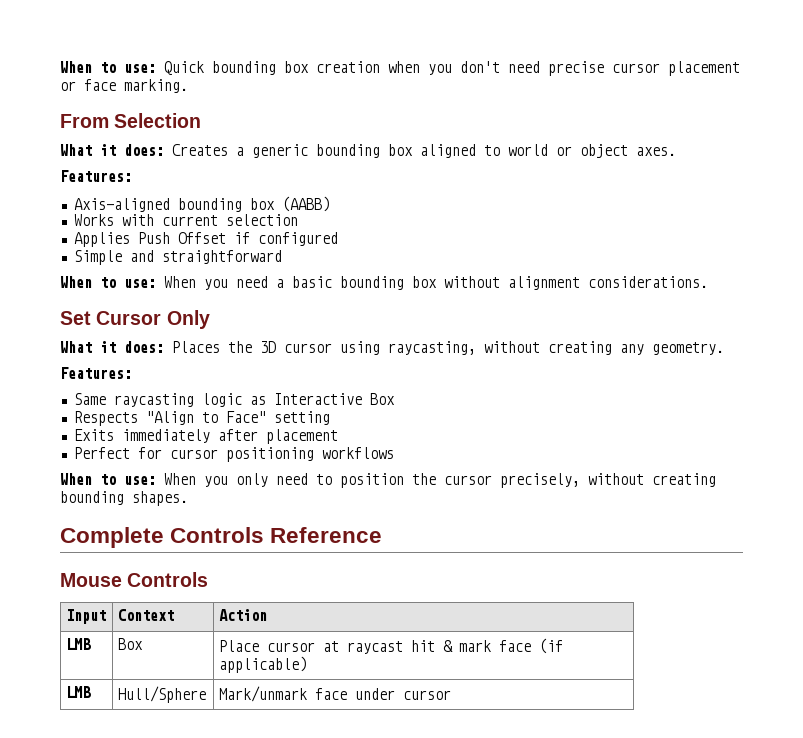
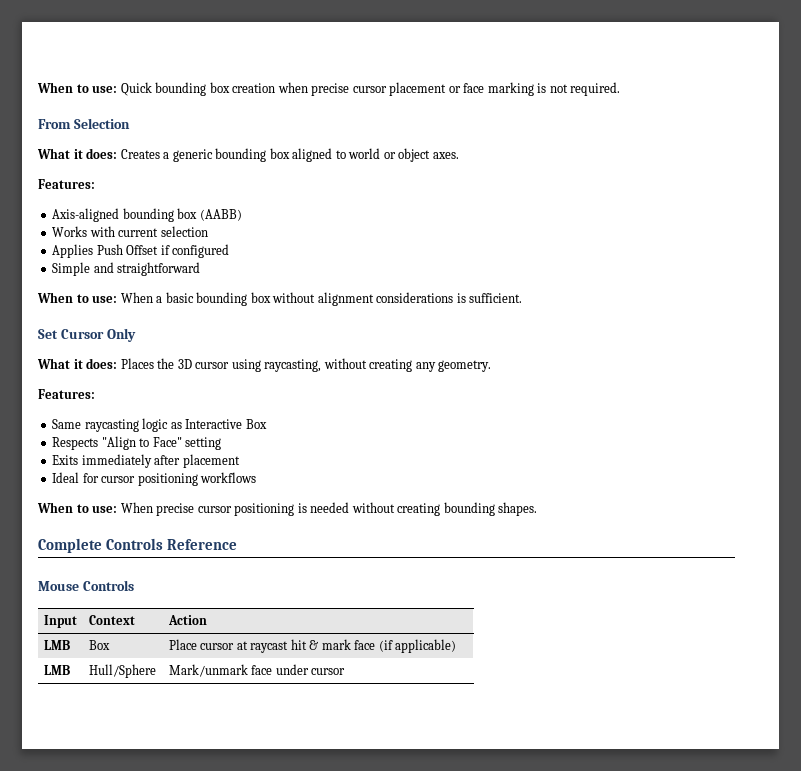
[428,61,540,75] you don't need -> (308, 87) none
[124,79,188,93] marking. -> [487,82,621,96] marking is not required.
[204,276,268,290] you need -> (153, 297) none
[588,276,708,288] considerations. -> [376,292,523,303] considerations is sufficient.
[73,447,130,459] Perfect -> [52,472,80,483] Ideal
[204,473,580,488] you only need to position the cursor precisely, -> [156,502,350,516] precise cursor positioning is needed

